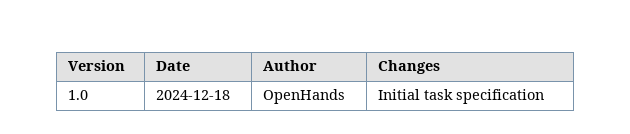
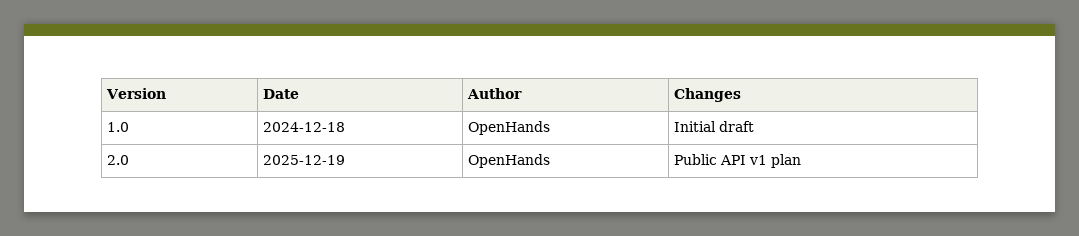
[424,89,545,104] task specification -> [719,121,755,132] [107,155,130,165] [263,155,346,165] [468,154,551,168] [674,154,802,168] draft // 2.0 | 2025-12-19 | OpenHands | Public API v1 plan

